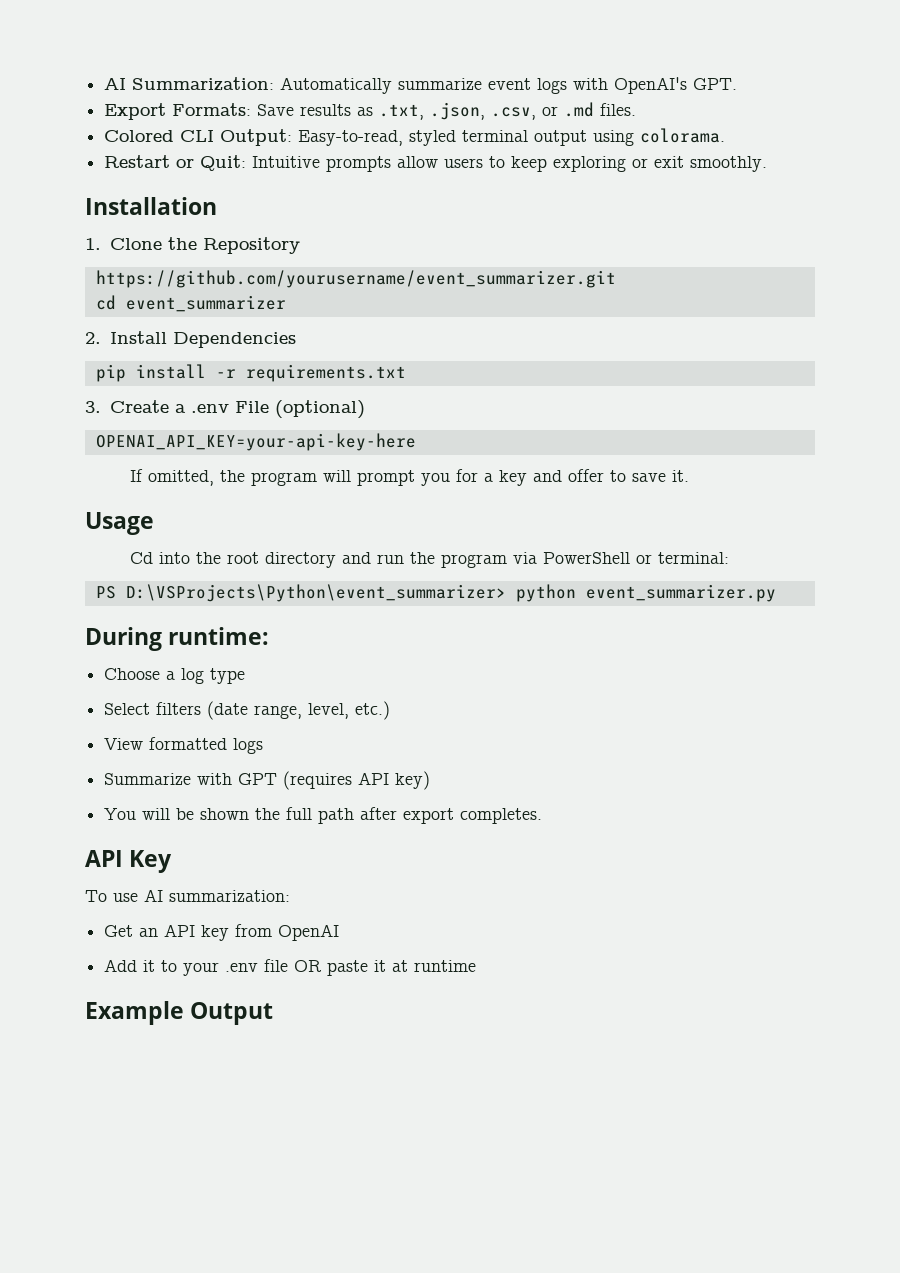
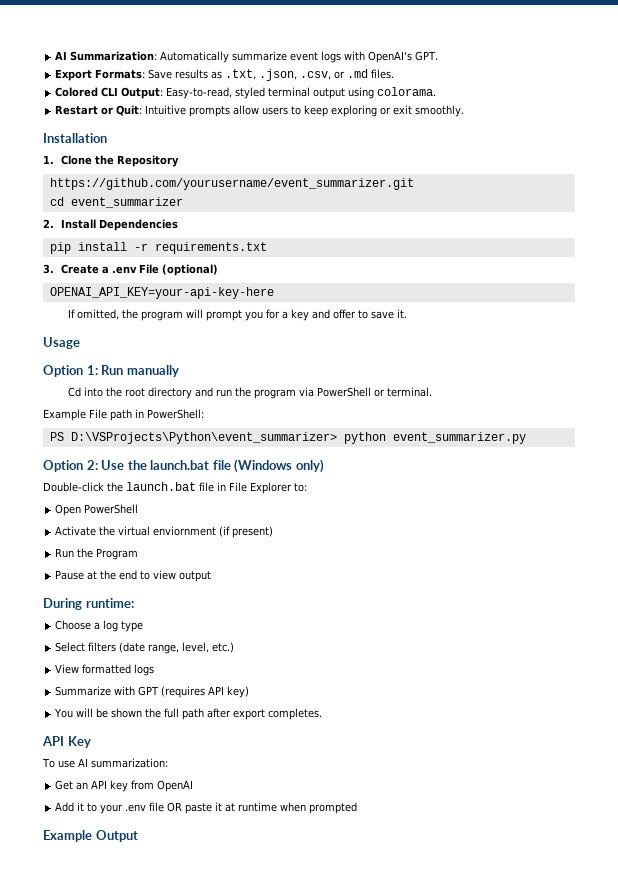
(154, 523) none -> [43,365,179,377] // Option 1: Run manually
[658,552,730,564] [95,584,776,602] terminal: // PS D:\VSProjects\Python\event_summarizer> python event_summarizer.py -> [387,387,433,397] [43,409,204,421] [49,432,526,444] [43,459,324,473] [43,482,307,494] [55,504,139,516] [55,526,274,538] [55,548,139,560] [55,570,212,582] terminal. // Example File path in PowerShell: // PS D:\VSProjects\Python\event_summarizer> python event_summarizer.py // Option 2: Use the launch.bat file (Windows only) // Double-click the launch.bat file in File Explorer to: // Open PowerShell // Activate the virtual enviornment (if present) // Run the Program // Pause at the end to view output
(477, 966) none -> [280,802,358,814] when prompted

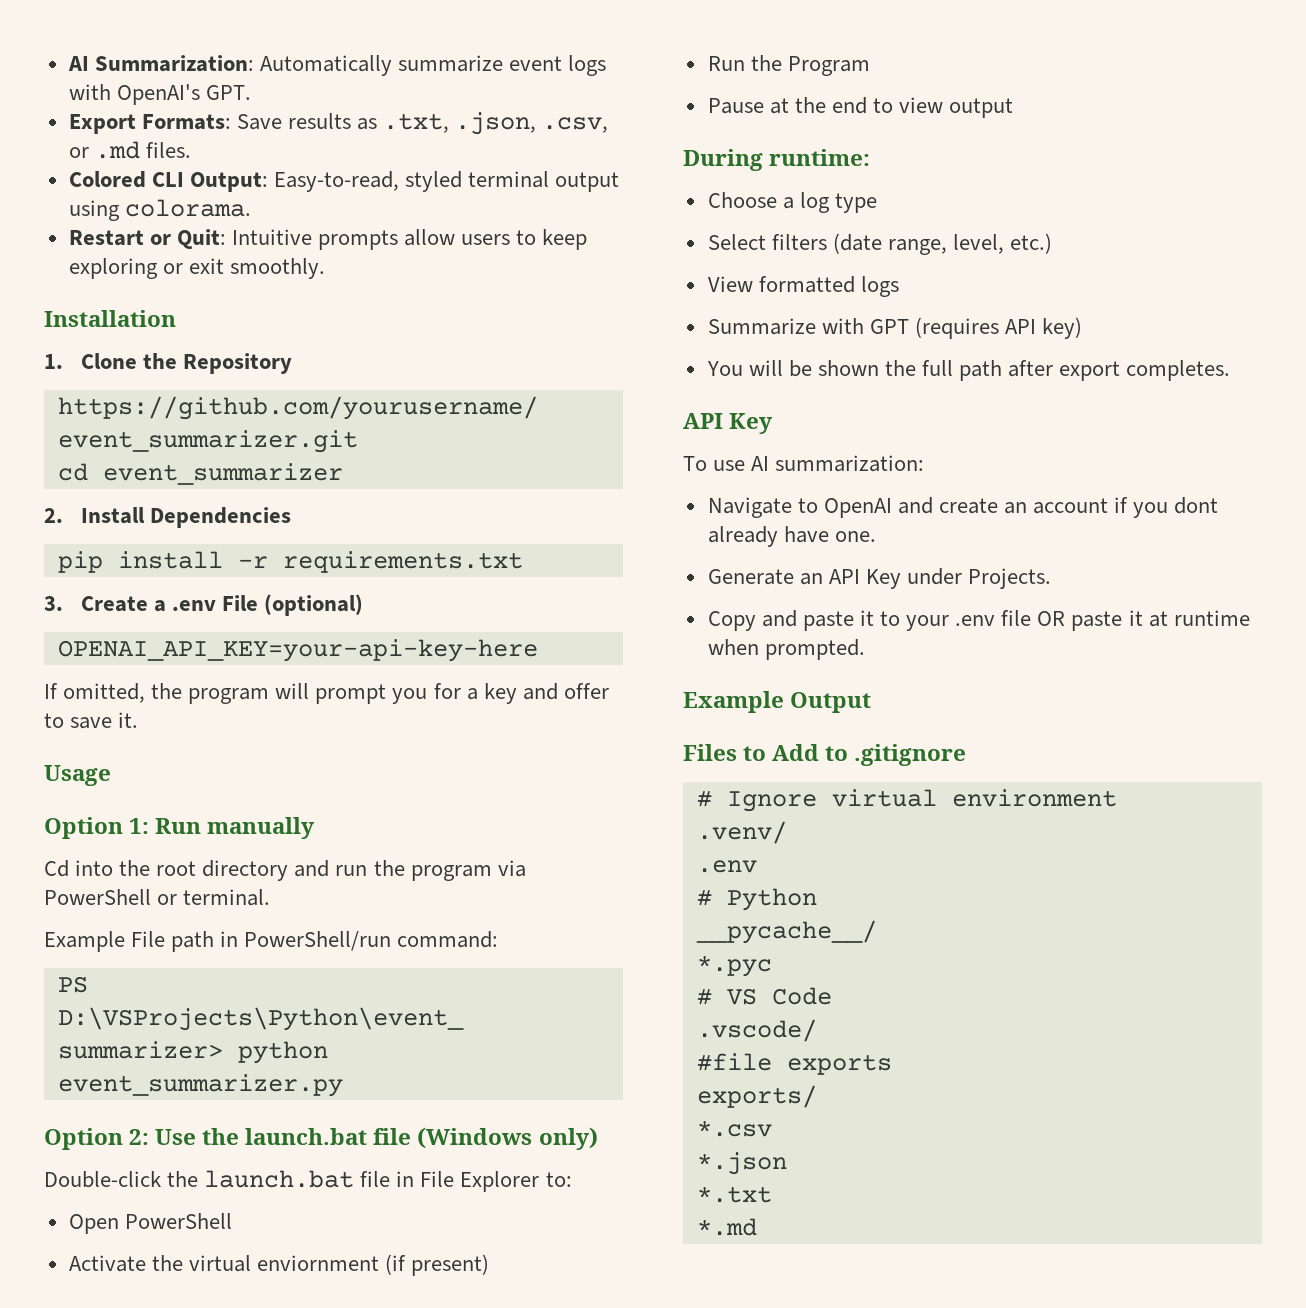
[147,409,204,419] PowerShell: -> [244,931,499,951] PowerShell/run command:
[55,780,194,792] [55,802,75,812] Get an API key from OpenAI // Add -> [707,497,1219,518] [707,526,876,547] [707,568,1052,589] [707,610,854,631] Navigate to OpenAI and create an account if you dont already have one. // Generate an API Key under Projects. // Copy and paste
[309,802,358,814] prompted -> [764,639,865,660] prompted.
(138, 836) none -> [683,744,967,766] [696,789,1117,812] [696,821,787,844] [696,860,757,873] [696,888,817,911] [695,920,877,944] [696,955,772,977] [696,987,832,1005] [696,1019,817,1042] [696,1053,892,1075] [696,1085,817,1108] [696,1120,772,1137] [696,1152,787,1175] [696,1186,772,1203] [696,1218,757,1236] // Files to Add to .gitignore // # Ignore virtual environment // .venv/ // .env // # Python // __pycache__/ // *.pyc // # VS Code // .vscode/ // #file exports // exports/ // *.csv // *.json // *.txt // *.md

